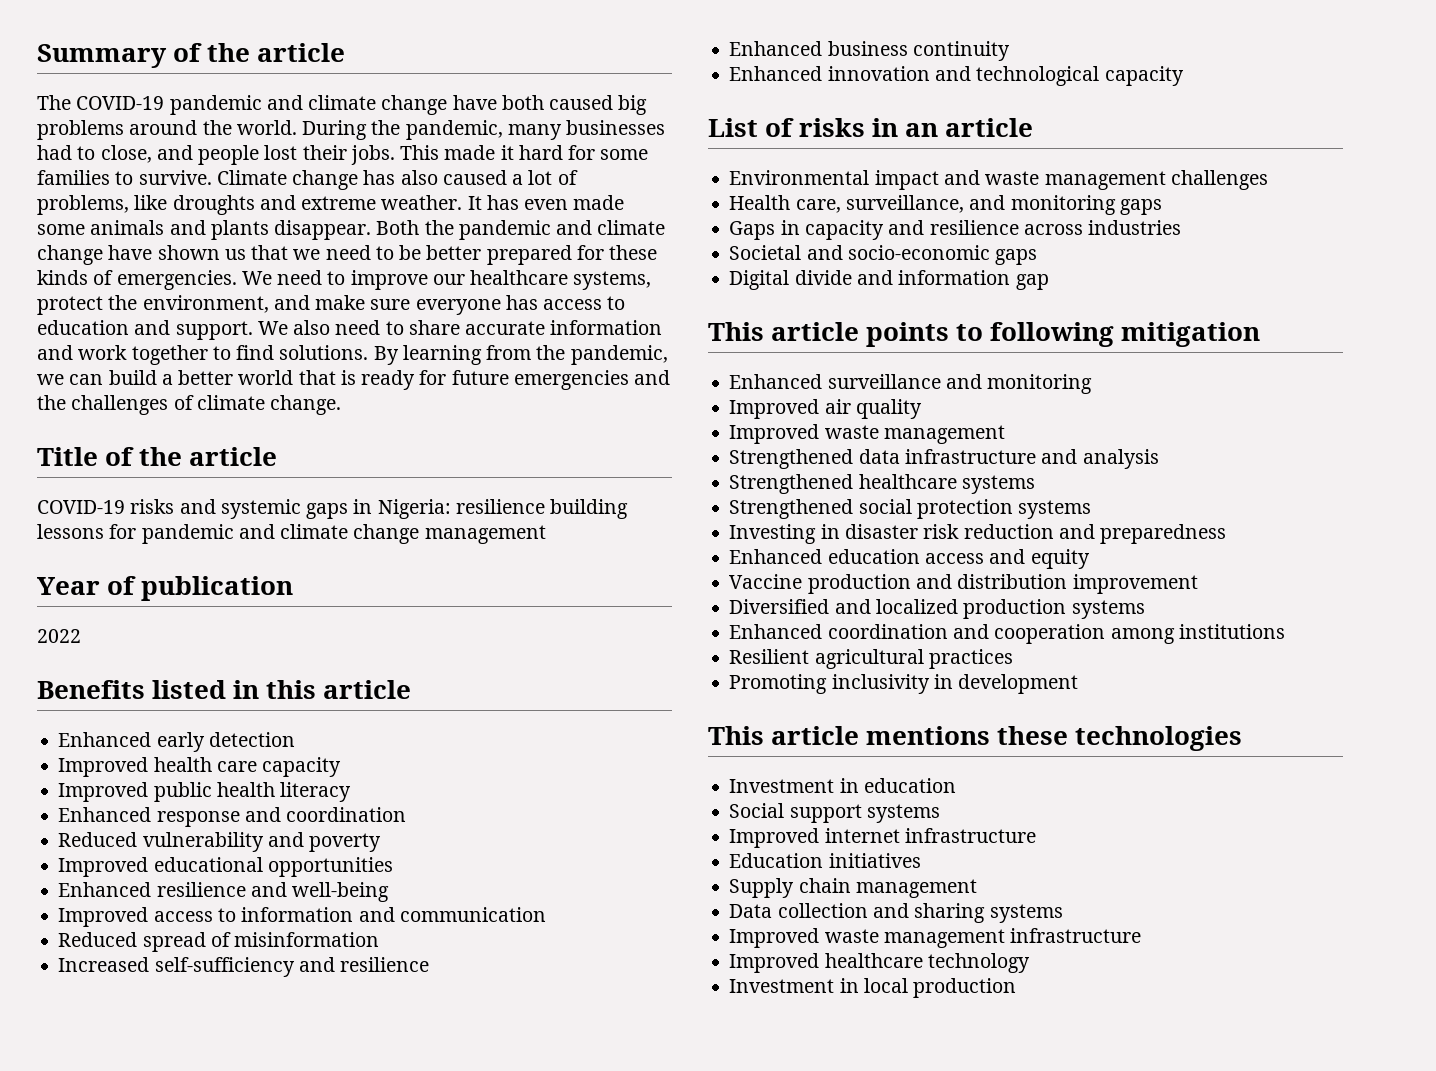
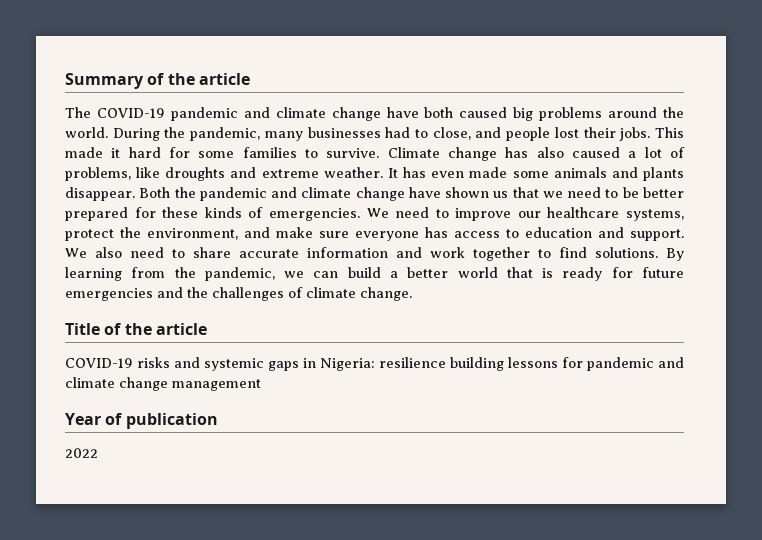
[37,680,412,699] [58,732,295,752] [58,757,342,777] [58,782,352,802] [58,807,407,827] [58,832,382,852] [58,857,393,877] [58,882,390,902] [58,907,546,927] [58,932,380,952] [58,957,430,977] [729,41,1010,61] [729,66,1184,86] [708,118,1034,137] [729,170,1268,190] [729,195,1162,215] [729,220,1182,240] [729,245,1038,265] [729,270,1049,290] [708,322,1261,347] [729,374,1093,394] [729,399,922,419] [729,424,1005,444] [729,449,1159,469] [729,474,1035,494] [729,499,1092,519] [729,524,1227,544] [729,549,1090,569] [729,574,1198,594] [729,599,1145,619] [729,624,1285,644] [729,649,1013,669] [729,674,1079,694] [708,726,1243,751] [729,778,956,793] [729,803,940,823] [729,828,1036,848] [729,853,921,868] [729,878,977,898] [729,903,1063,923] [729,928,1142,948] [729,953,1030,973] [729,978,1017,998] // Benefits listed in this article // Enhanced early detection // Improved health care capacity // Improved public health literacy // Enhanced response and coordination // Reduced vulnerability and poverty // Improved educational opportunities // Enhanced resilience and well-being // Improved access to information and communication // Reduced spread of misinformation // Increased self-sufficiency and resilience // Enhanced business continuity // Enhanced innovation and technological capacity // List of risks in an article // Environmental impact and waste management challenges // Health care, surveillance, and monitoring gaps // Gaps in capacity and resilience across industries // Societal and socio-economic gaps // Digital divide and information gap // This article points to following mitigation // Enhanced surveillance and monitoring // Improved air quality // Improved waste management // Strengthened data infrastructure and analysis // Strengthened healthcare systems // Strengthened social protection systems // Investing in disaster risk reduction and preparedness // Enhanced education access and equity // Vaccine production and distribution improvement // Diversified and localized production systems // Enhanced coordination and cooperation among institutions // Resilient agricultural practices // Promoting inclusivity in development // This article mentions these technologies // Investment in education // Social support systems // Improved internet infrastructure // Education initiatives // Supply chain management // Data collection and sharing systems // Improved waste management infrastructure // Improved healthcare technology // Investment in local production -> (98, 453) none

